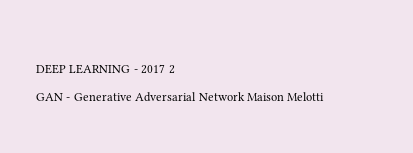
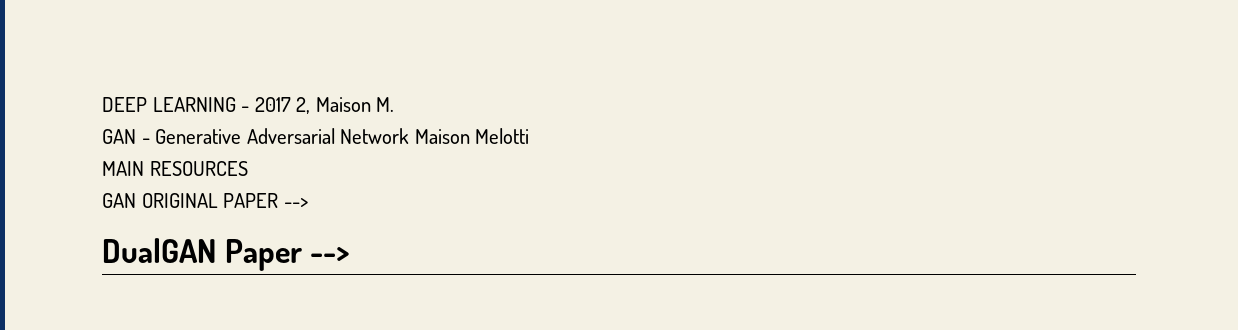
[168,65,175,74] 2 -> [296,97,395,114] 2, Maison M.
(325, 96) none -> [102,161,248,176] [102,193,308,208] [102,238,350,271] // MAIN RESOURCES // GAN ORIGINAL PAPER --> // DualGAN Paper -->

